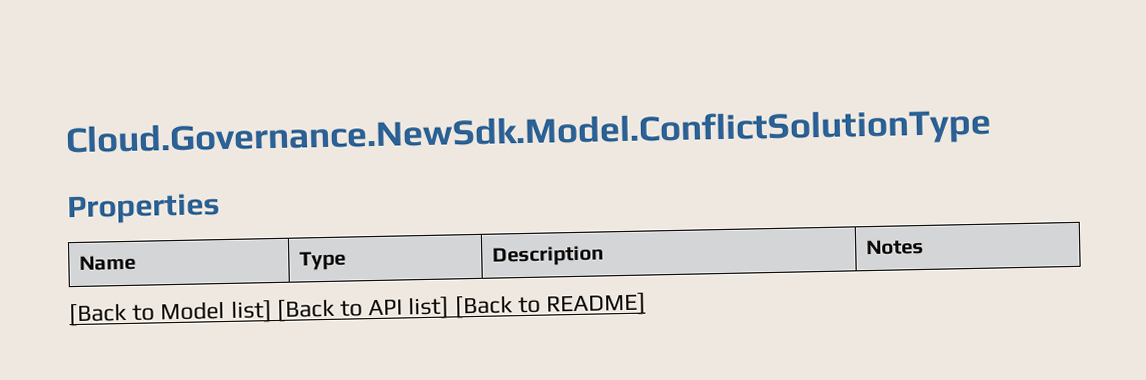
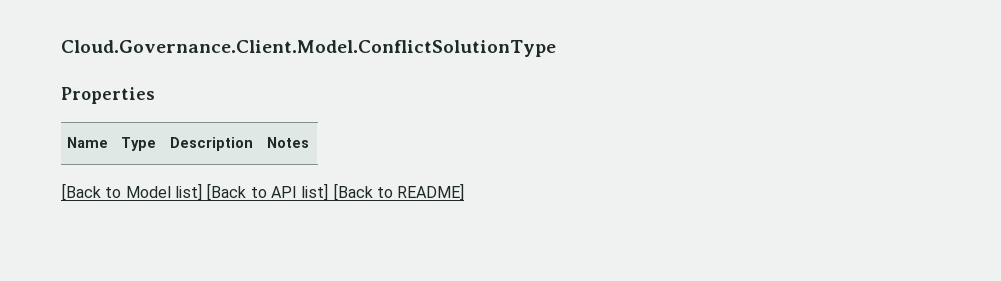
[65,107,992,161] Cloud.Governance.NewSdk.Model.ConflictSolutionType -> [61,40,556,57] Cloud.Governance.Client.Model.ConflictSolutionType

